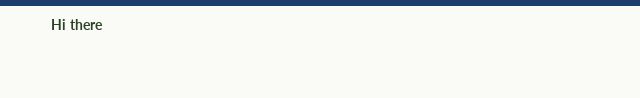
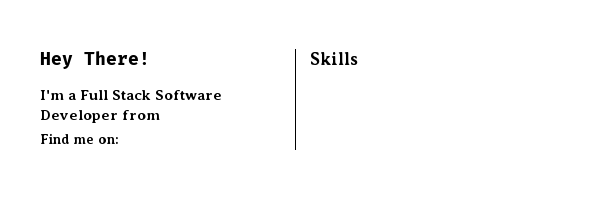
[51,19,103,30] Hi there -> [40,51,150,69] [40,90,223,100] [40,110,161,123] [40,133,119,144] [310,52,358,65] Hey There! // I'm a Full Stack Software Developer from // Find me on: // Skills

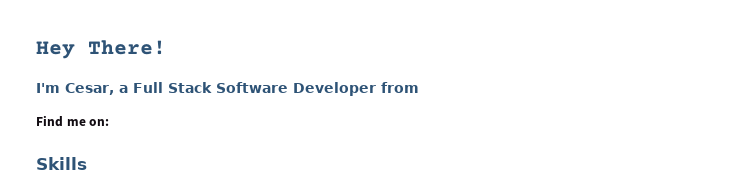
(64, 95) none -> [65,83,114,95] Cesar,

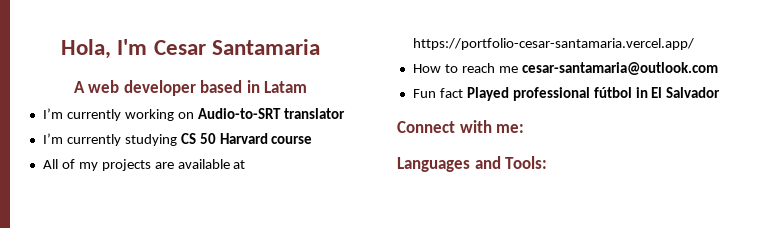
[36,40,166,59] [36,82,419,96] [36,115,110,127] [36,157,87,170] Hey There! // I'm Cesar, a Full Stack Software Developer from // Find me on: // Skills -> [61,39,320,59] [73,80,308,96] [42,108,345,121] [42,133,313,146] [42,159,246,171] [412,38,694,50] [412,62,718,75] [412,87,721,101] [397,120,525,133] [397,156,548,172] Hola, I'm Cesar Santamaria // A web developer based in Latam // I’m currently working on Audio-to-SRT translator // I’m currently studying CS 50 Harvard course // All of my projects are available at https://portfolio-cesar-santamaria.vercel.app/ // How to reach me cesar-santamaria@outlook.com // Fun fact Played professional fútbol in El Salvador // Connect with me: // Languages and Tools:

